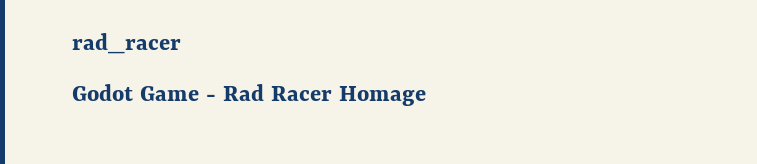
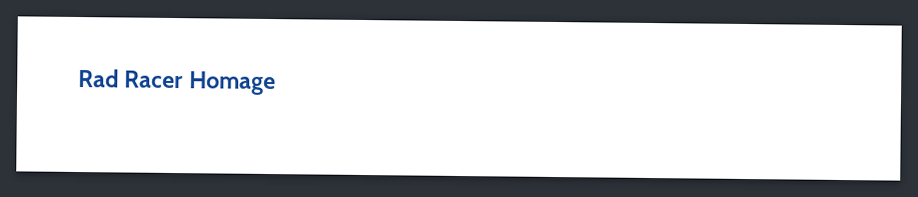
[72,33,181,54] [72,84,217,101] rad_racer // Godot Game - -> (78, 78) none

